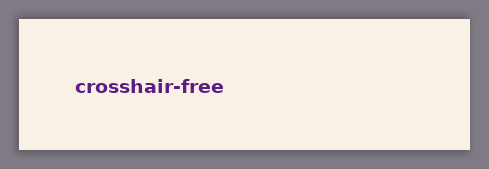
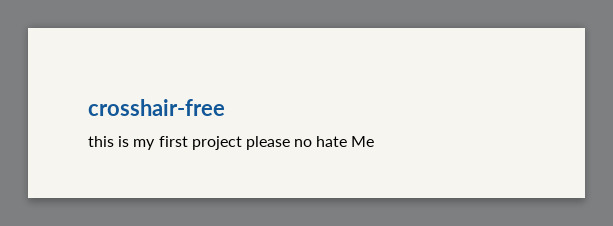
(224, 86) none -> [88,136,375,150] // this is my first project please no hate Me

